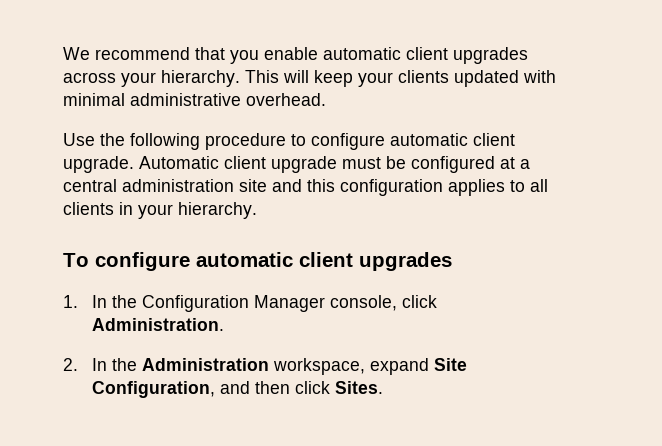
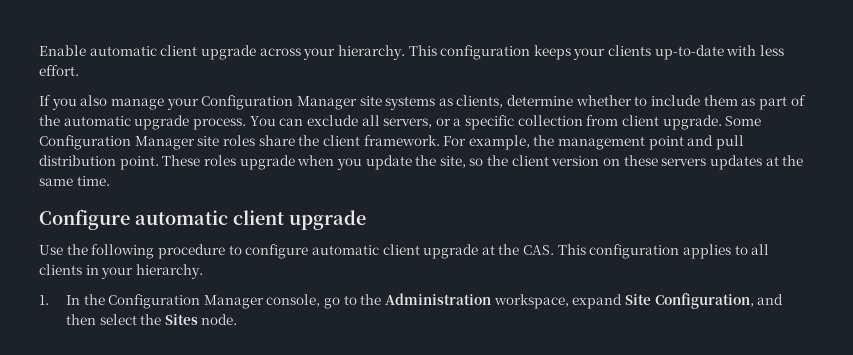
[63,47,528,64] We recommend that you enable automatic client upgrades -> [39,45,256,60] Enable automatic client upgrade
[283,70,556,87] [63,93,326,106] will keep your clients updated with minimal administrative overhead. -> [440,45,785,60] [39,65,79,76] [39,95,806,110] [39,115,762,130] [39,135,745,150] [39,155,804,170] [39,176,110,186] [39,209,366,230] configuration keeps your clients up-to-date with less effort. // If you also manage your Configuration Manager site systems as clients, determine whether to include them as part of the automatic upgrade process. You can exclude all servers, or a specific collection from client upgrade. Some Configuration Manager site roles share the client framework. For example, the management point and pull distribution point. These roles upgrade when you update the site, so the client version on these servers updates at the same time. // Configure automatic client upgrade
[63,156,530,173] [63,179,335,192] upgrade. Automatic client upgrade must be configured at a central administration site and this -> [423,244,586,259] upgrade at the CAS. This
[63,252,452,271] // To configure automatic client upgrades -> (203, 271) none
[401,295,437,308] [91,318,224,331] [63,358,107,371] click Administration. // 2. In -> [324,295,357,309] go to
[294,381,383,394] click Sites. -> [99,314,238,325] select the Sites node.

